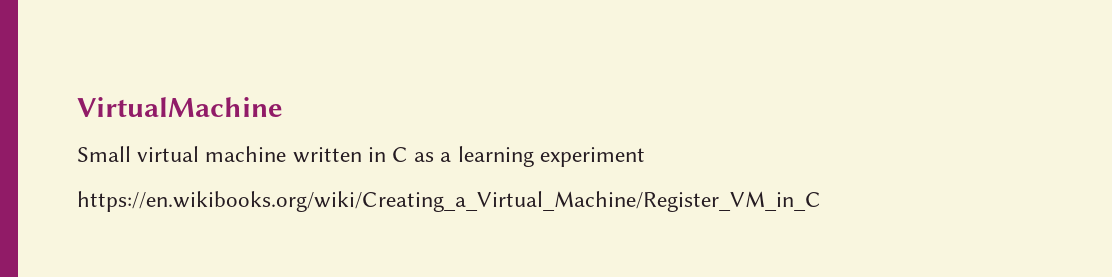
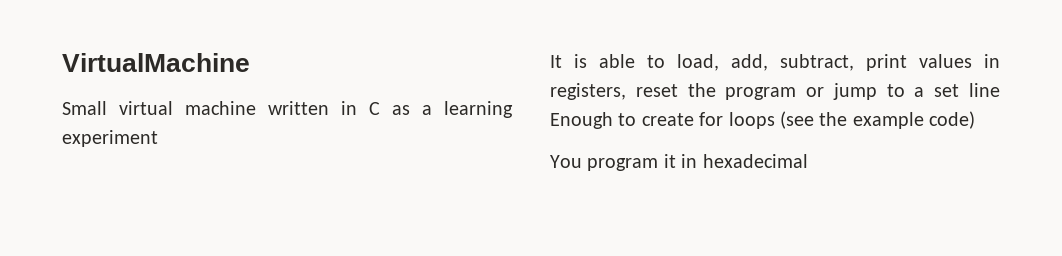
[77,191,821,212] https://en.wikibooks.org/wiki/Creating_a_Virtual_Machine/Register_VM_in_C -> [550,54,1000,71] [550,83,1000,100] [550,111,976,129] [550,154,808,171] It is able to load, add, subtract, print values in registers, reset the program or jump to a set line Enough to create for loops (see the example code) // You program it in hexadecimal

